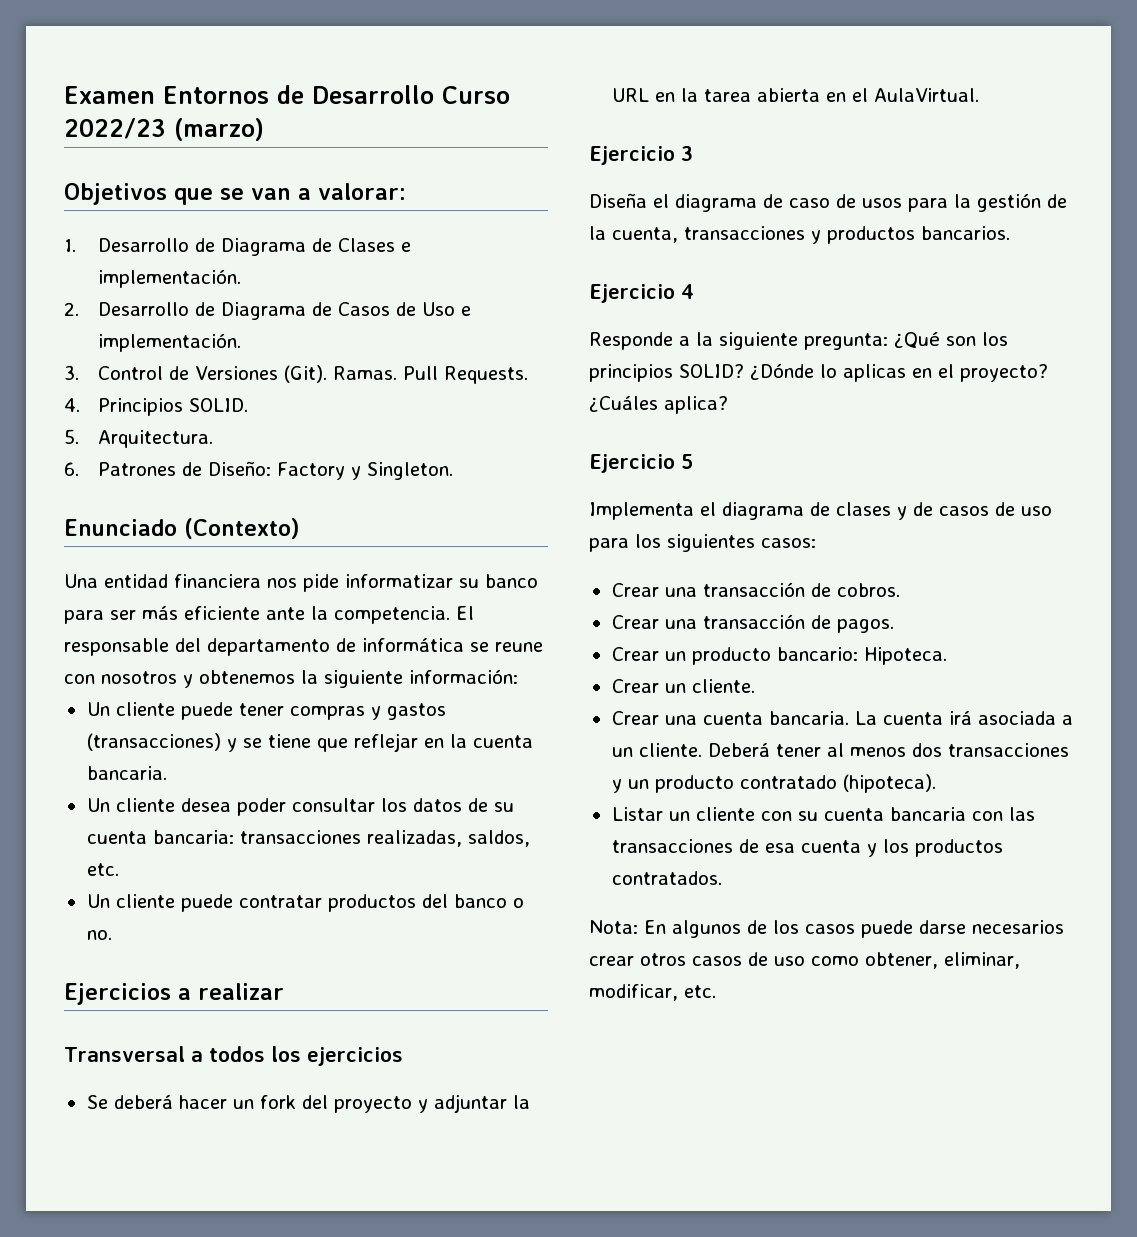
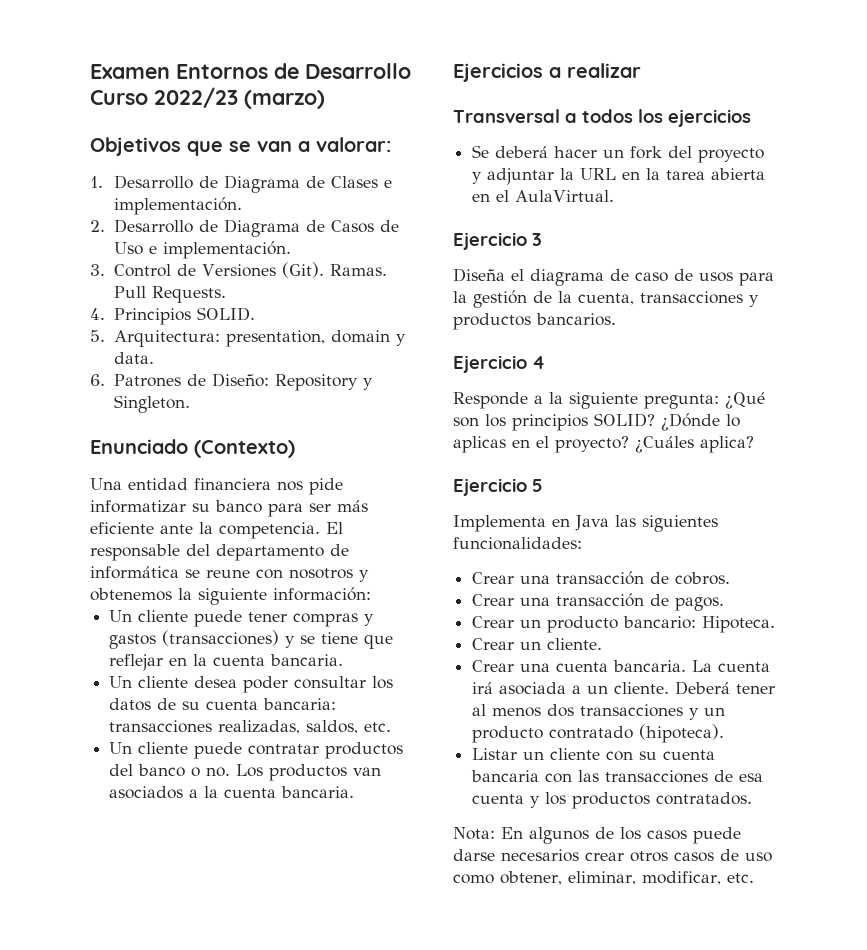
[98,430,214,448] Arquitectura. -> [113,330,406,347] [113,352,154,364] Arquitectura: presentation, domain y data.
[277,462,346,480] Factory -> [274,374,358,391] Repository
(112, 935) none -> [236,764,382,781] [109,786,355,799] Los productos van asociados a la cuenta bancaria.
[700,502,1052,520] [589,534,816,552] el diagrama de clases y de casos de uso para los siguientes casos: -> [552,515,718,532] [453,537,582,550] en Java las siguientes funcionalidades:

